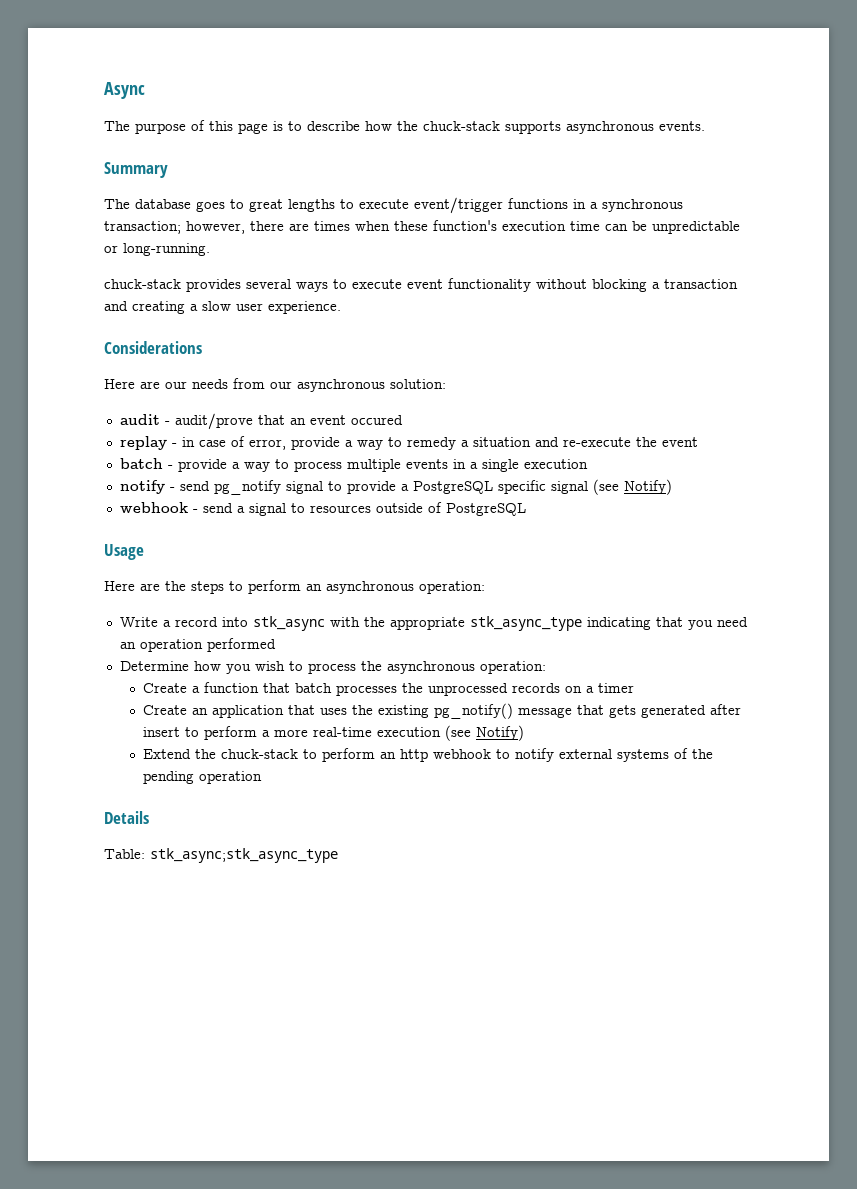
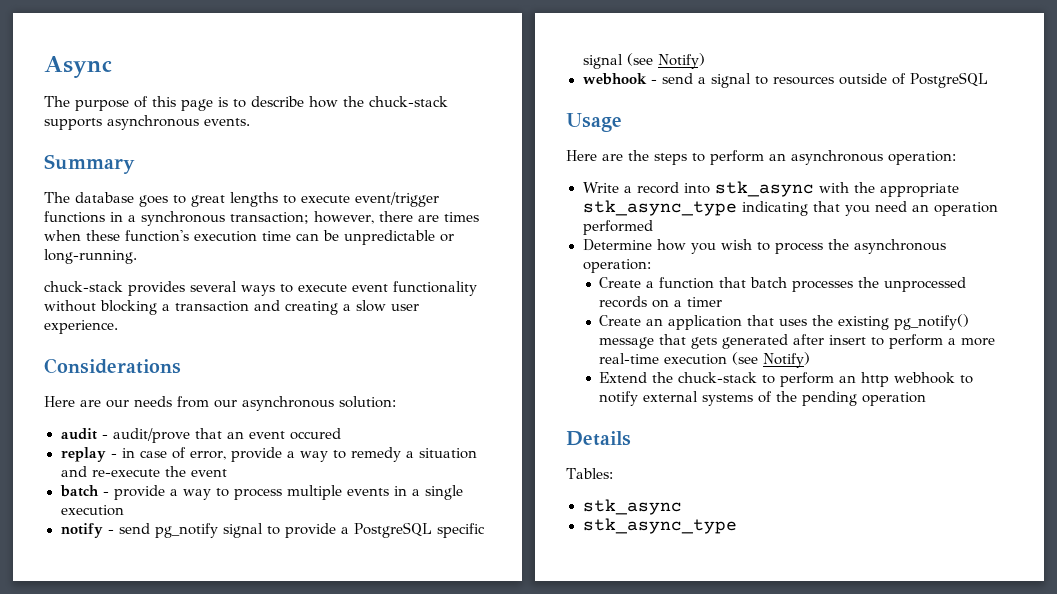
[104,848,338,863] Table: stk_async;stk_async_type -> [566,468,613,479] [582,499,682,515] [582,518,737,534] Tables: // stk_async // stk_async_type

